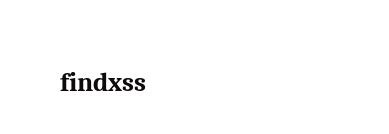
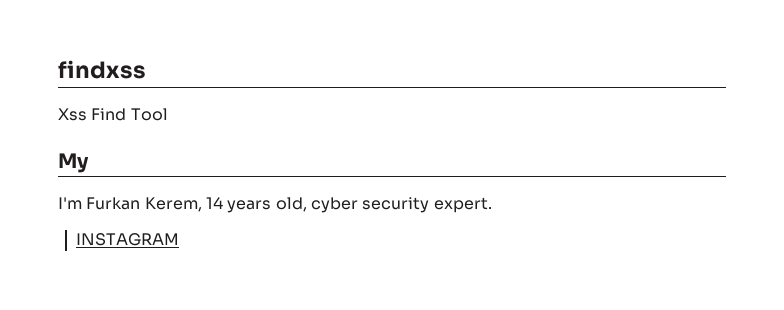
(146, 81) none -> [58,108,168,121] [58,153,89,173] [58,197,492,213] [75,233,179,246] // Xss Find Tool // My // I'm Furkan Kerem, 14 years old, cyber security expert. // INSTAGRAM

